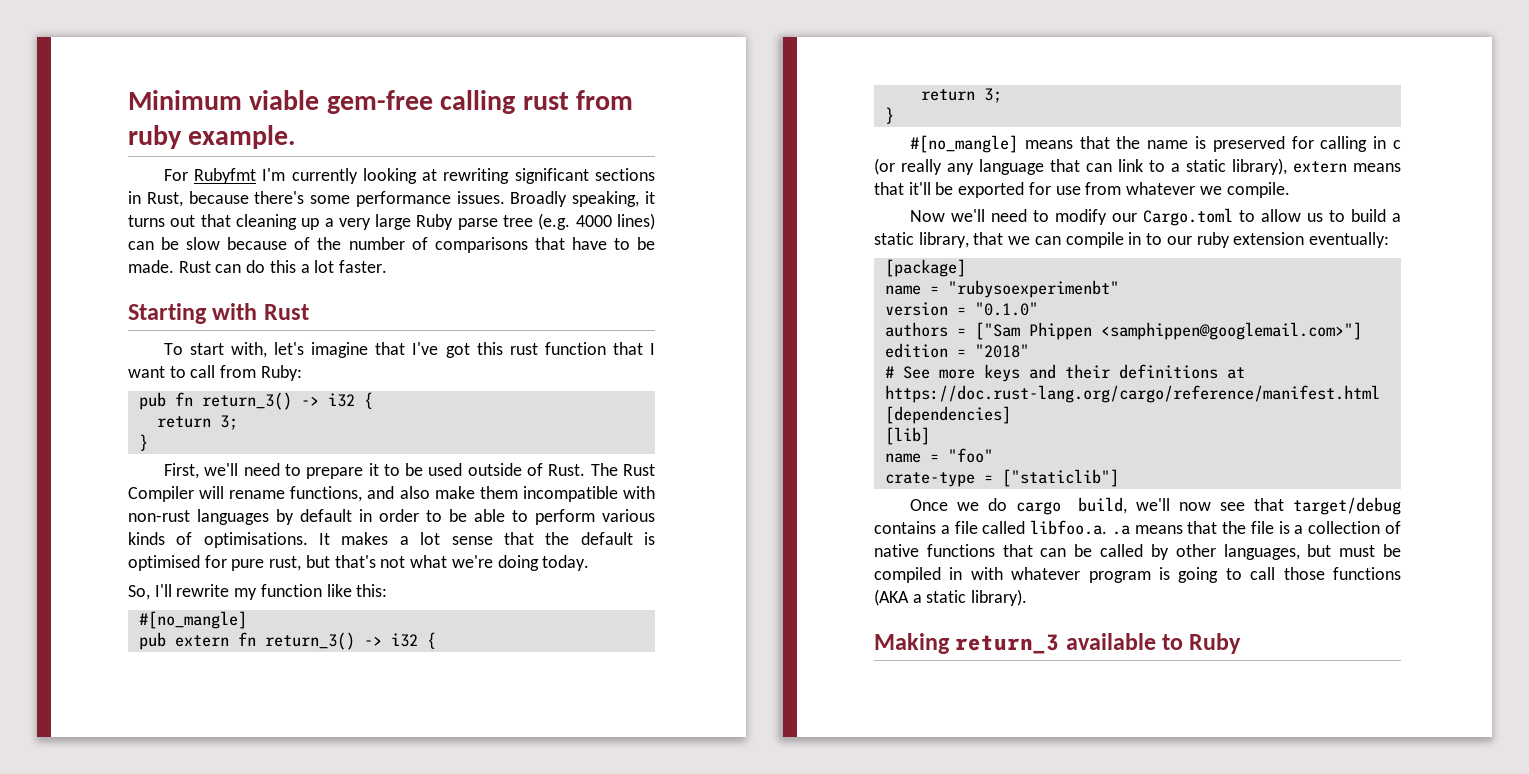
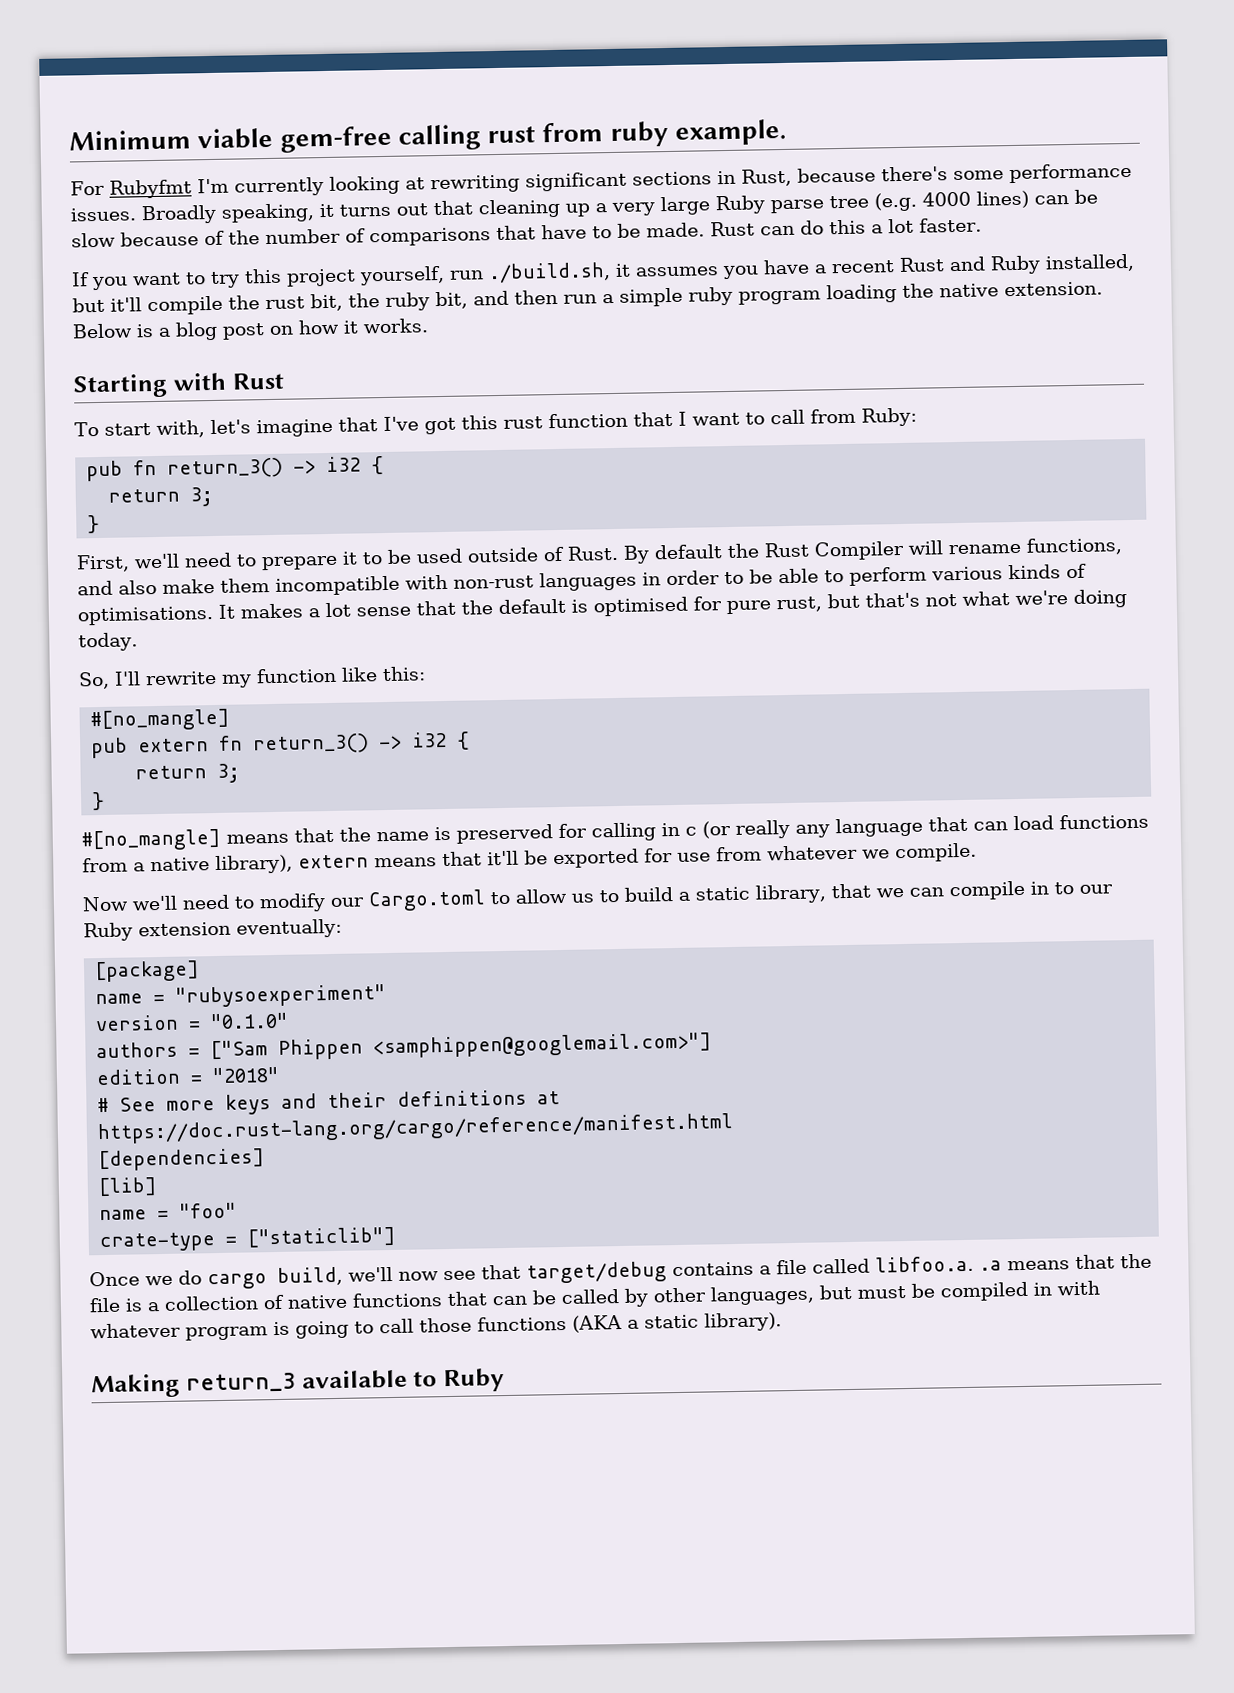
(388, 266) none -> [71,253,1135,291] [72,281,1103,316] [72,318,428,341] // If you want to try this project yourself, run ./build.sh, it assumes you have a recent Rust and Ruby installed, but it'll compile the rust bit, the ruby bit, and then run a simple ruby program loading the native extension. Below is a blog post on how it works.
[590,463,618,476] The -> [623,543,759,564] By default the
[276,509,352,525] by default -> (637, 581) none
[1118,159,1226,172] link to a static -> [1013,813,1149,831] [82,857,210,873] load functions from a native
[1196,232,1230,248] ruby -> [83,922,133,942] Ruby
[947,280,1119,298] "rubysoexperimenbt" -> [175,984,387,1008] "rubysoexperiment"

